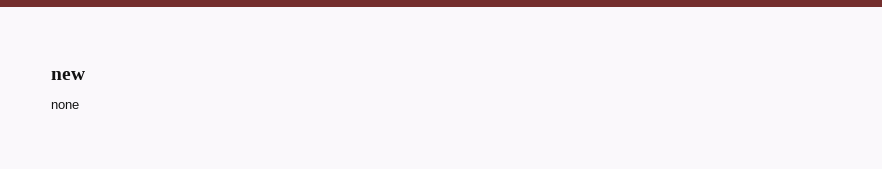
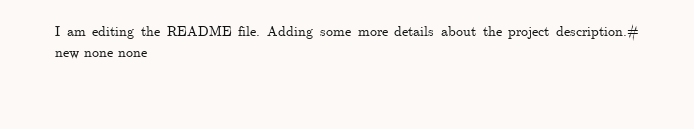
[51,71,85,80] new // -> [55,24,639,42] [55,51,113,59] I am editing the README file. Adding some more details about the project description.# new none

